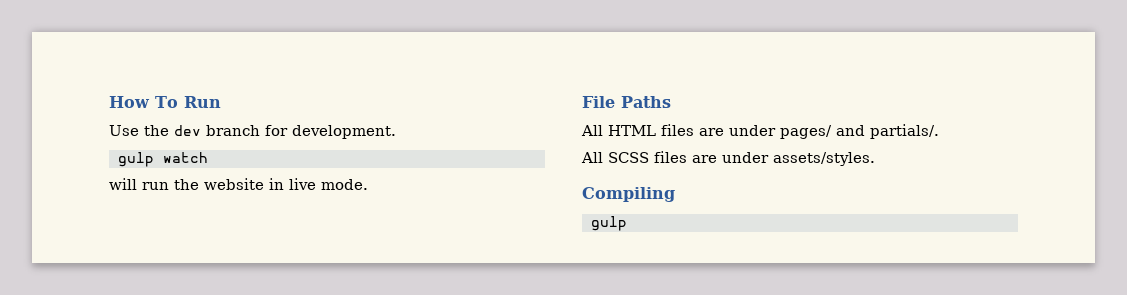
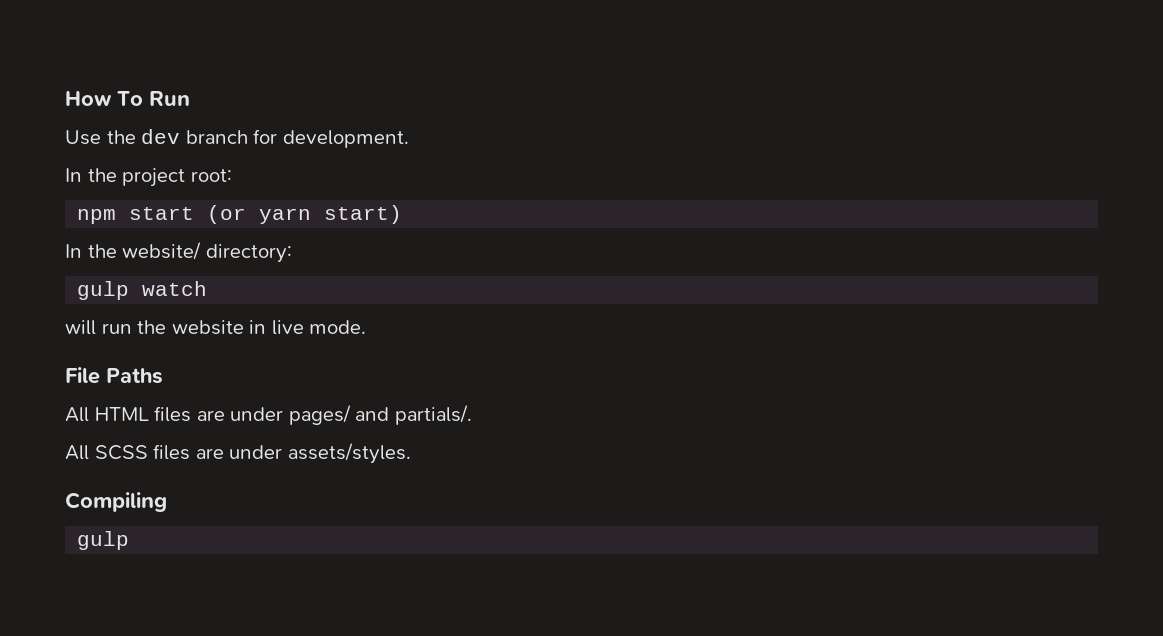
(396, 132) none -> [65,168,232,187] [77,205,403,224] [65,242,292,263] // In the project root: // npm start (or yarn start) // In the website/ directory:

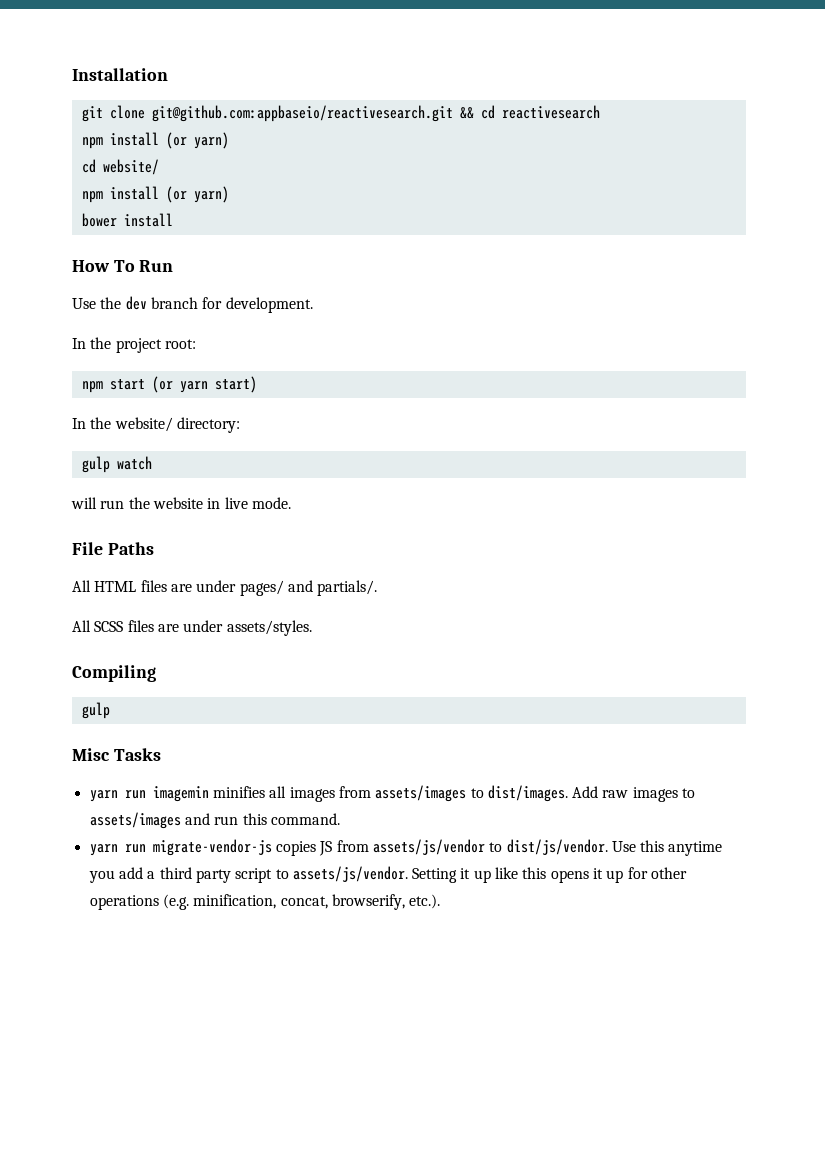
(65, 98) none -> [72,68,168,81] [81,105,600,122] [81,132,229,149] [81,159,159,175] [81,186,229,203] [81,213,173,227] Installation // git clone git@github.com:appbaseio/reactivesearch.git && cd reactivesearch // npm install (or yarn) // cd website/ // npm install (or yarn) // bower install //
(130, 540) none -> [72,748,161,761] [89,785,696,802] [89,812,340,829] [89,839,723,856] [88,866,688,883] [89,894,441,910] // Misc Tasks // yarn run imagemin minifies all images from assets/images to dist/images. Add raw images to assets/images and run this command. // yarn run migrate-vendor-js copies JS from assets/js/vendor to dist/js/vendor. Use this anytime you add a third party script to assets/js/vendor. Setting it up like this opens it up for other operations (e.g. minification, concat, browserify, etc.).

